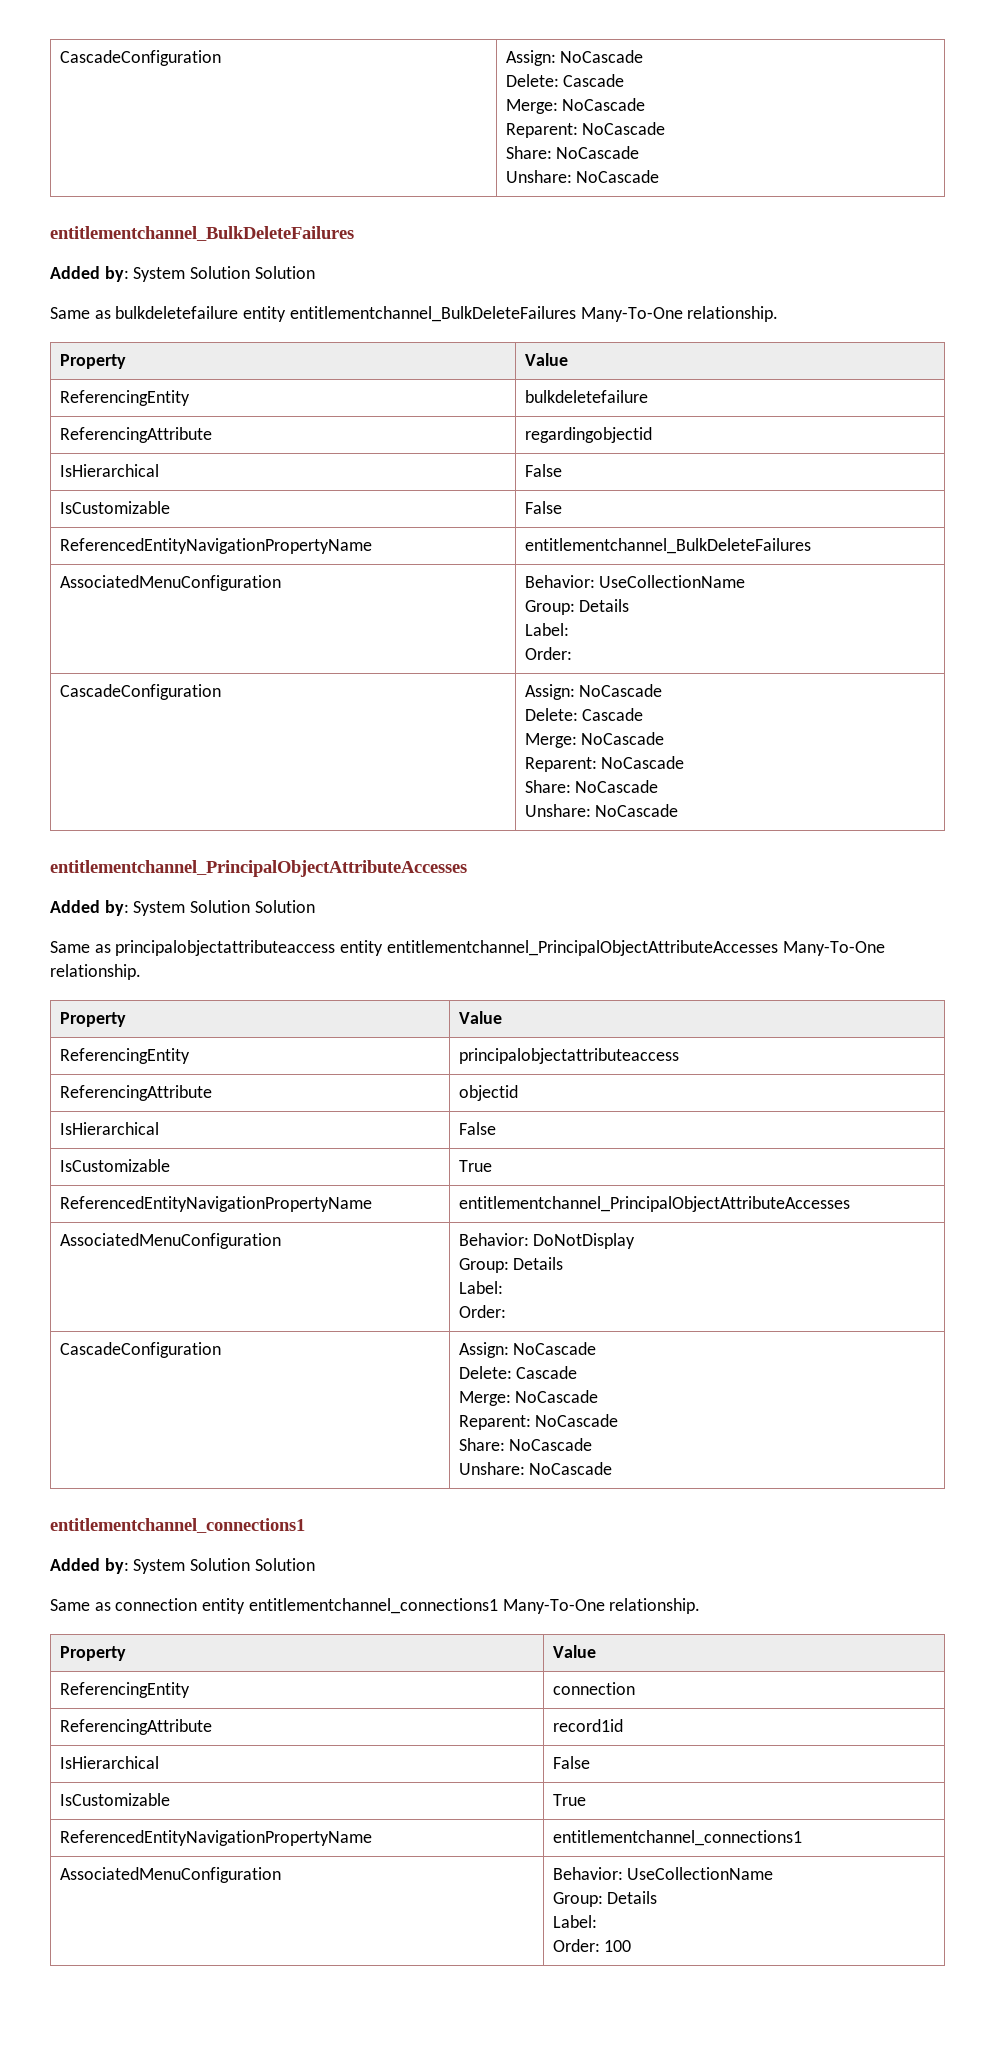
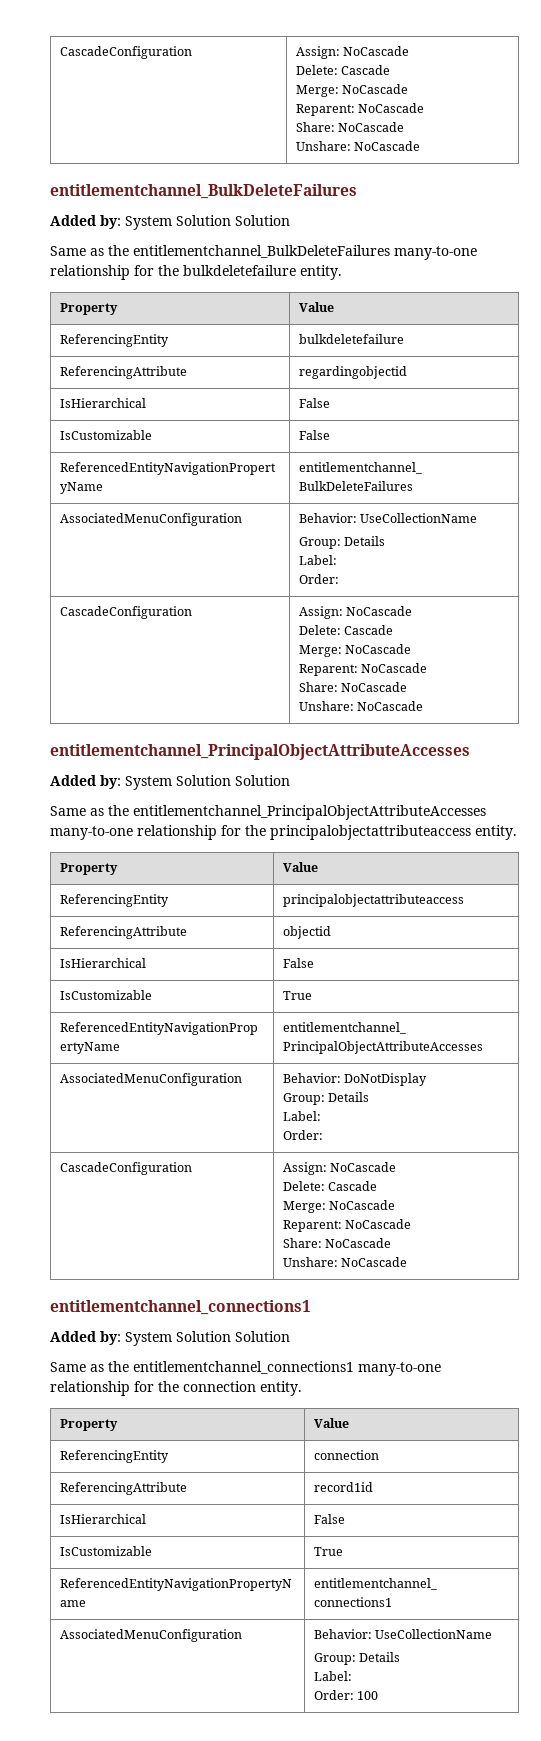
[115,306,779,322] bulkdeletefailure entity entitlementchannel_BulkDeleteFailures Many-To-One relationship. -> [108,245,477,260] [50,265,342,280] the entitlementchannel_BulkDeleteFailures many-to-one relationship for the bulkdeletefailure entity.
[115,940,885,956] [50,964,141,980] principalobjectattributeaccess entity entitlementchannel_PrincipalObjectAttributeAccesses Many-To-One relationship. -> [108,805,486,820] [50,825,517,840] the entitlementchannel_PrincipalObjectAttributeAccesses many-to-one relationship for the principalobjectattributeaccess entity.
[115,1598,701,1614] connection entity entitlementchannel_connections1 Many-To-One relationship. -> [108,1361,441,1376] [50,1381,302,1396] the entitlementchannel_connections1 many-to-one relationship for the connection entity.

